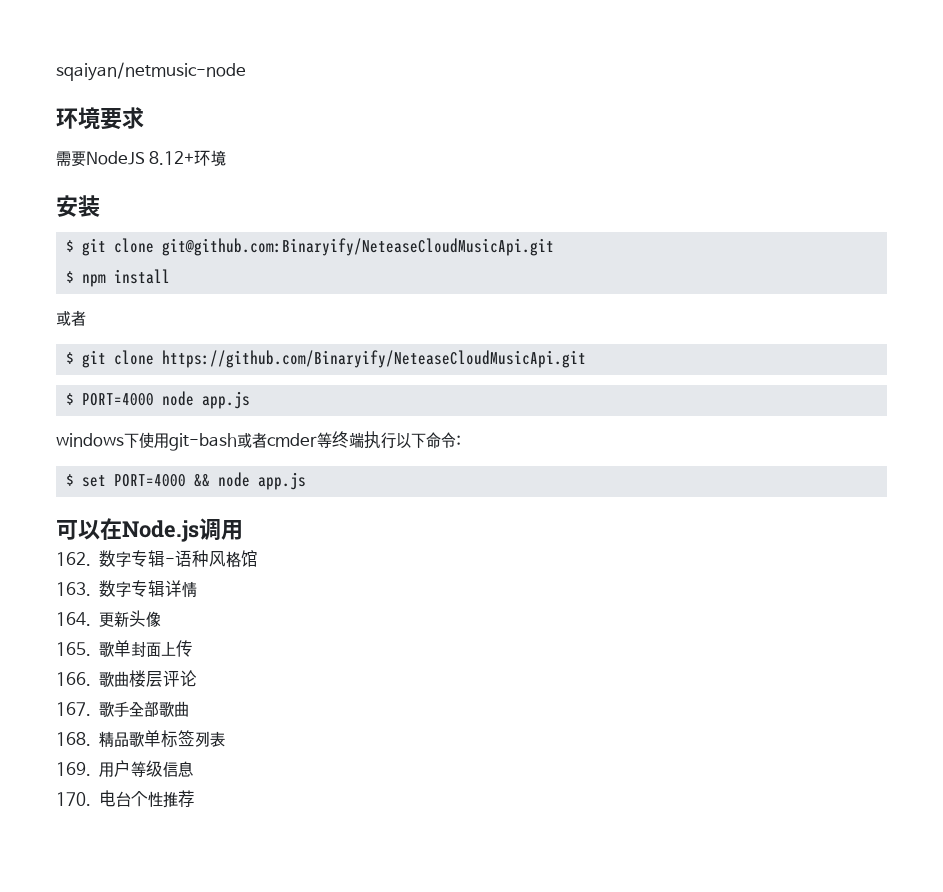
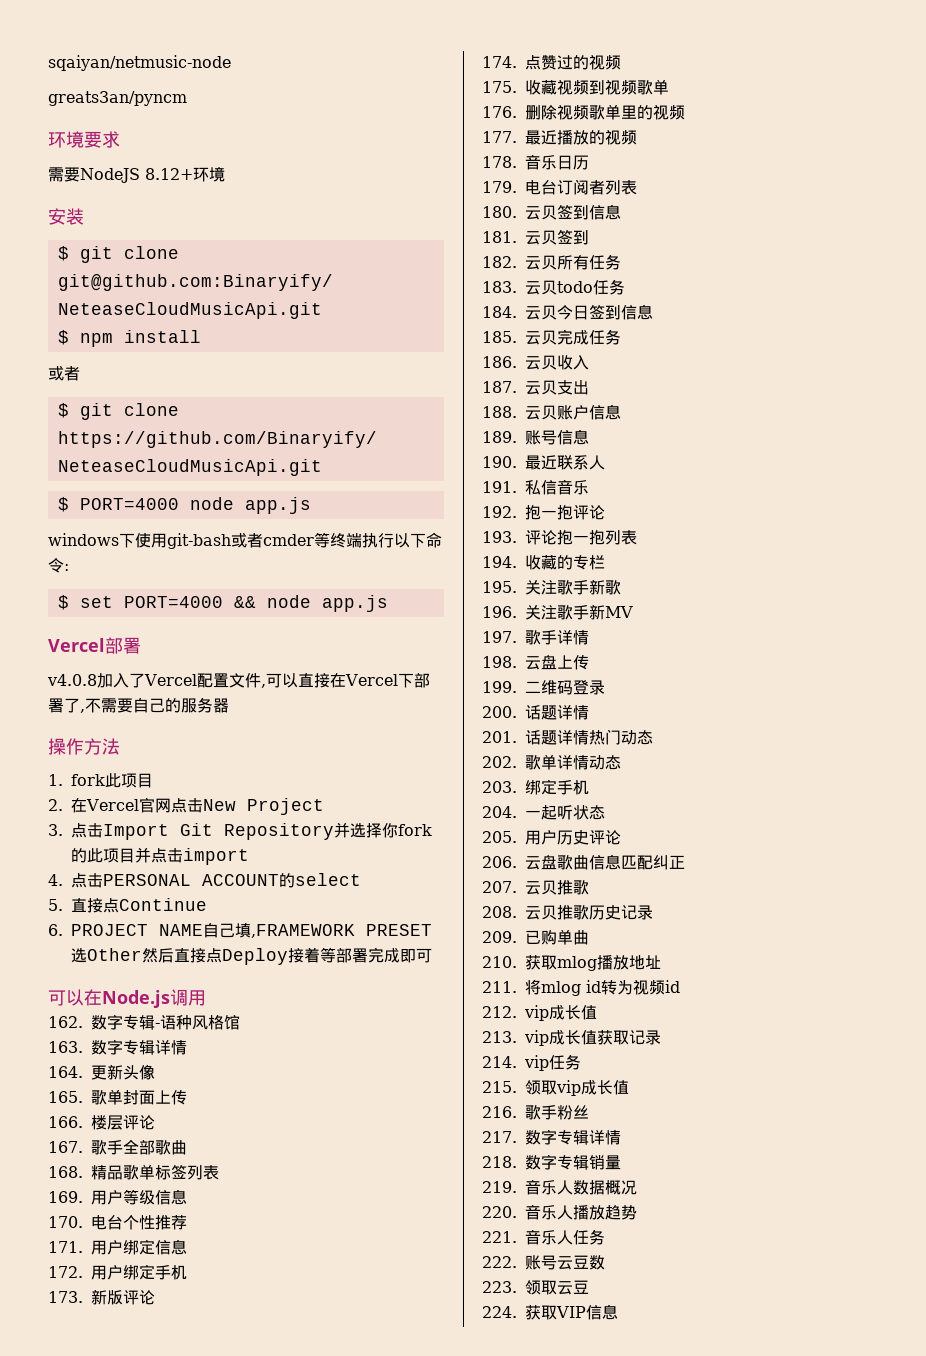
(246, 71) none -> [48,91,187,106] // greats3an/pyncm
(306, 481) none -> [48,637,141,654] [47,673,430,688] [48,697,229,713] [48,738,120,755] [48,773,153,788] [48,797,324,815] [48,822,432,840] [71,847,249,865] [48,873,361,888] [48,898,207,913] [48,923,432,938] [71,947,432,965] // Vercel部署 // v4.0.8加入了Vercel配置文件,可以直接在Vercel下部署了,不需要自己的服务器 // 操作方法 // 1. fork此项目 // 2.在Vercel官网点击New Project // 3.点击Import Git Repository并选择你fork的此项目并点击import // 4.点击PERSONAL ACCOUNT的select // 5.直接点Continue // 6. PROJECT NAME自己填,FRAMEWORK PRESET选Other然后直接点Deploy接着等部署完成即可
[99,671,130,687] 歌曲 -> (83, 1122) none
(196, 798) none -> [48,1239,187,1255] [48,1264,187,1280] [48,1289,155,1305] [482,54,621,70] [482,79,669,95] [482,104,685,120] [482,129,637,145] [482,154,589,170] [482,179,637,195] [482,204,621,220] [482,229,589,245] [482,254,621,270] [482,279,625,295] [482,304,653,320] [482,329,621,345] [482,355,589,370] [482,380,589,395] [482,404,621,420] [482,429,589,445] [482,455,605,470] [482,479,589,495] [482,505,605,520] [482,530,637,545] [482,555,605,570] [482,579,621,595] [482,604,633,620] [482,630,589,645] [482,655,589,670] [482,680,605,695] [482,705,589,720] [482,729,653,745] [482,754,621,770] [482,779,589,795] [482,805,605,820] [482,830,621,845] [482,854,685,870] [482,880,589,895] [482,905,653,920] [482,929,589,945] [482,955,661,971] [482,979,680,996] [482,1005,597,1021] [482,1030,661,1046] [482,1054,581,1071] [482,1080,629,1096] [482,1105,589,1120] [482,1129,621,1145] [482,1154,621,1170] [482,1179,637,1195] [482,1204,637,1220] [482,1229,605,1245] [482,1255,605,1270] [482,1280,589,1295] [482,1304,618,1320] // 171.用户绑定信息 // 172.用户绑定手机 // 173.新版评论 // 174.点赞过的视频 // 175.收藏视频到视频歌单 // 176.删除视频歌单里的视频 // 177.最近播放的视频 // 178.音乐日历 // 179.电台订阅者列表 // 180.云贝签到信息 // 181.云贝签到 // 182.云贝所有任务 // 183.云贝todo任务 // 184.云贝今日签到信息 // 185.云贝完成任务 // 186.云贝收入 // 187.云贝支出 // 188.云贝账户信息 // 189.账号信息 // 190.最近联系人 // 191.私信音乐 // 192.抱一抱评论 // 193.评论抱一抱列表 // 194.收藏的专栏 // 195.关注歌手新歌 // 196.关注歌手新MV // 197.歌手详情 // 198.云盘上传 // 199.二维码登录 // 200.话题详情 // 201.话题详情热门动态 // 202.歌单详情动态 // 203.绑定手机 // 204.一起听状态 // 205.用户历史评论 // 206.云盘歌曲信息匹配纠正 // 207.云贝推歌 // 208.云贝推歌历史记录 // 209.已购单曲 // 210.获取mlog播放地址 // 211.将mlog id转为视频id // 212. vip成长值 // 213. vip成长值获取记录 // 214. vip任务 // 215.领取vip成长值 // 216.歌手粉丝 // 217.数字专辑详情 // 218.数字专辑销量 // 219.音乐人数据概况 // 220.音乐人播放趋势 // 221.音乐人任务 // 222.账号云豆数 // 223.领取云豆 // 224.获取VIP信息

